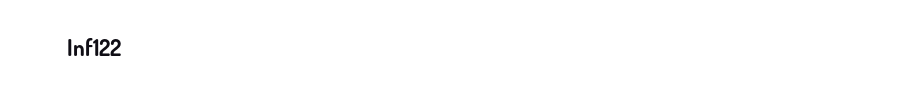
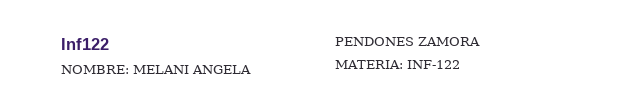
(121, 47) none -> [61,65,251,74] [335,37,480,46] [335,60,460,69] // NOMBRE: MELANI ANGELA PENDONES ZAMORA // MATERIA: INF-122

